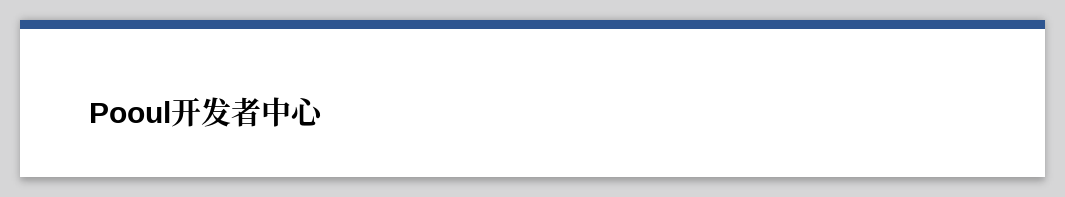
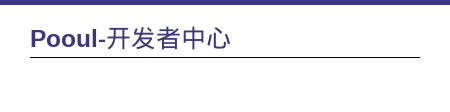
[89,101,171,123] Pooul -> [30,29,106,47] Pooul-

